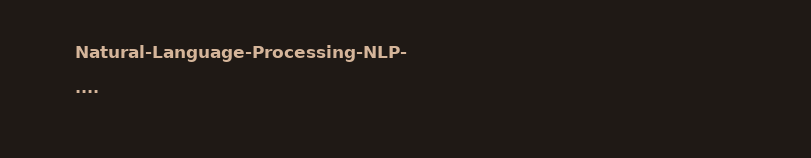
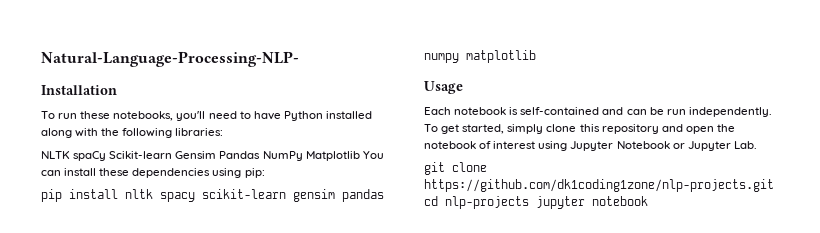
[75,90,99,93] .... -> [41,85,117,95] [41,111,372,121] [41,128,224,138] [41,151,384,161] [41,168,265,178] [41,189,384,202] [424,50,536,63] [424,81,463,94] [424,107,772,117] [424,124,735,134] [424,141,757,151] [424,162,487,175] [424,179,774,192] [424,196,648,209] Installation // To run these notebooks, you'll need to have Python installed along with the following libraries: // NLTK spaCy Scikit-learn Gensim Pandas NumPy Matplotlib You can install these dependencies using pip: // pip install nltk spacy scikit-learn gensim pandas numpy matplotlib // Usage // Each notebook is self-contained and can be run independently. To get started, simply clone this repository and open the notebook of interest using Jupyter Notebook or Jupyter Lab. // git clone https://github.com/dk1coding1zone/nlp-projects.git cd nlp-projects jupyter notebook

